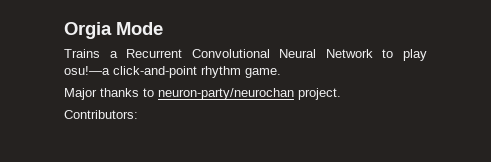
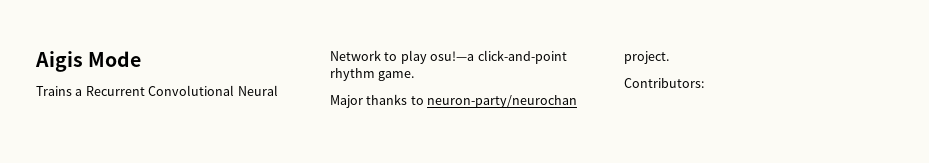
[64,22,112,39] Orgia -> [35,51,83,72] Aigis

